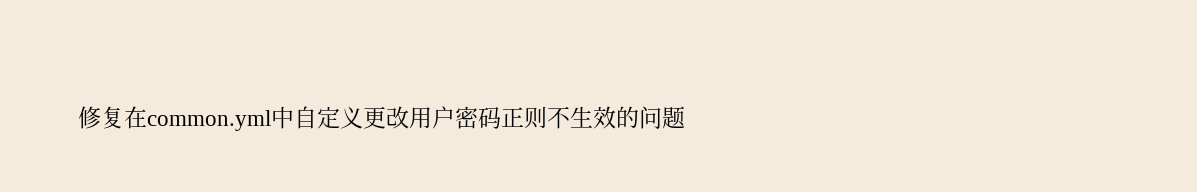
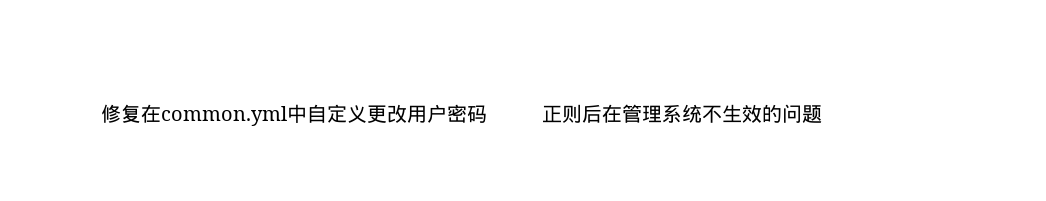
(547, 117) none -> [582,104,702,123] 后在管理系统

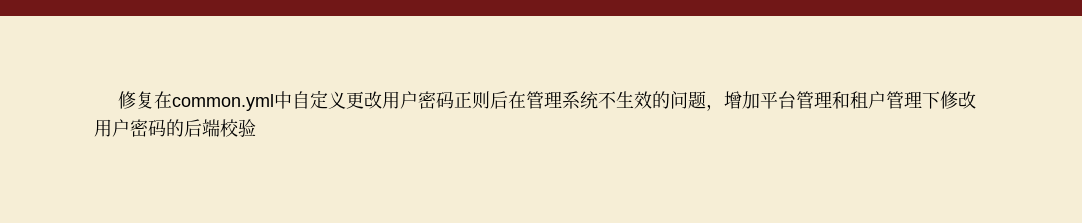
(822, 114) none -> [706,91,977,111] [94,119,256,137] ，增加平台管理和租户管理下修改用户密码的后端校验

